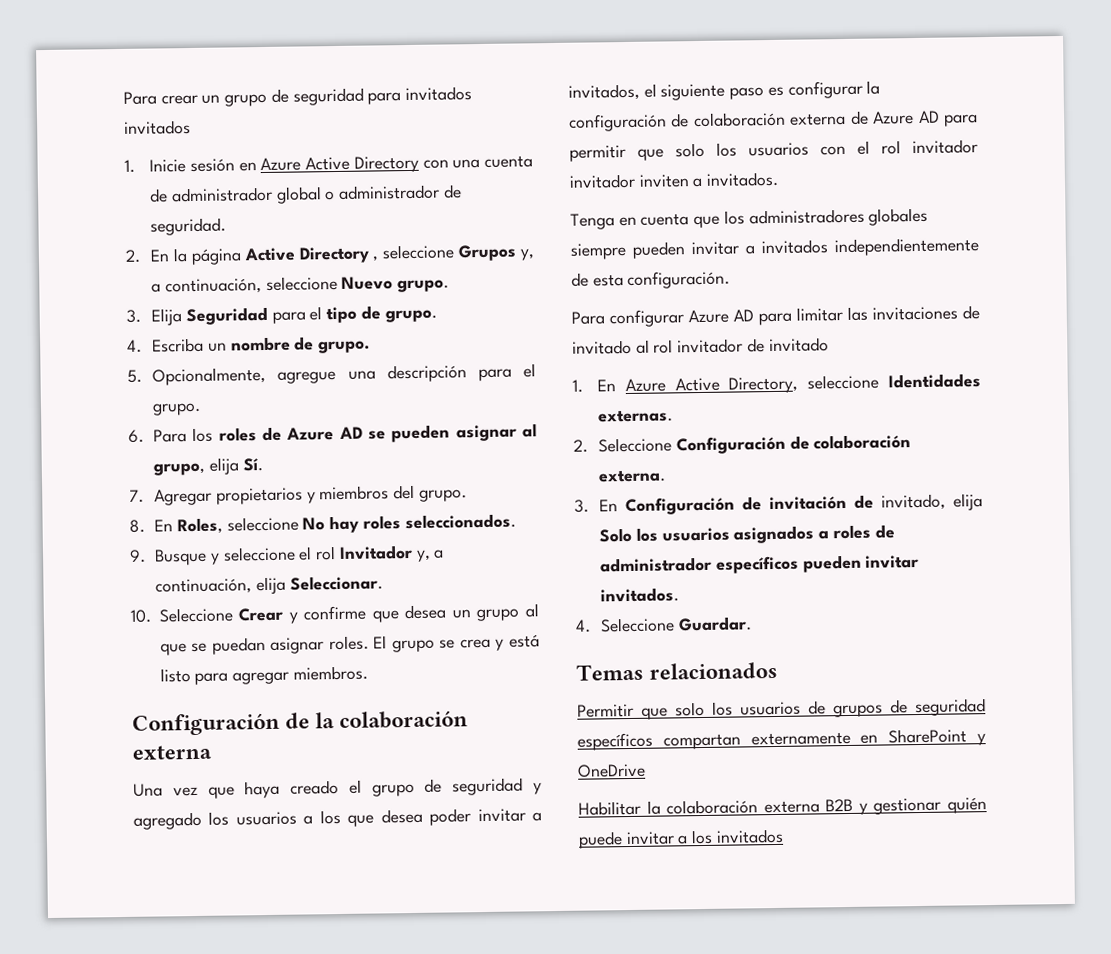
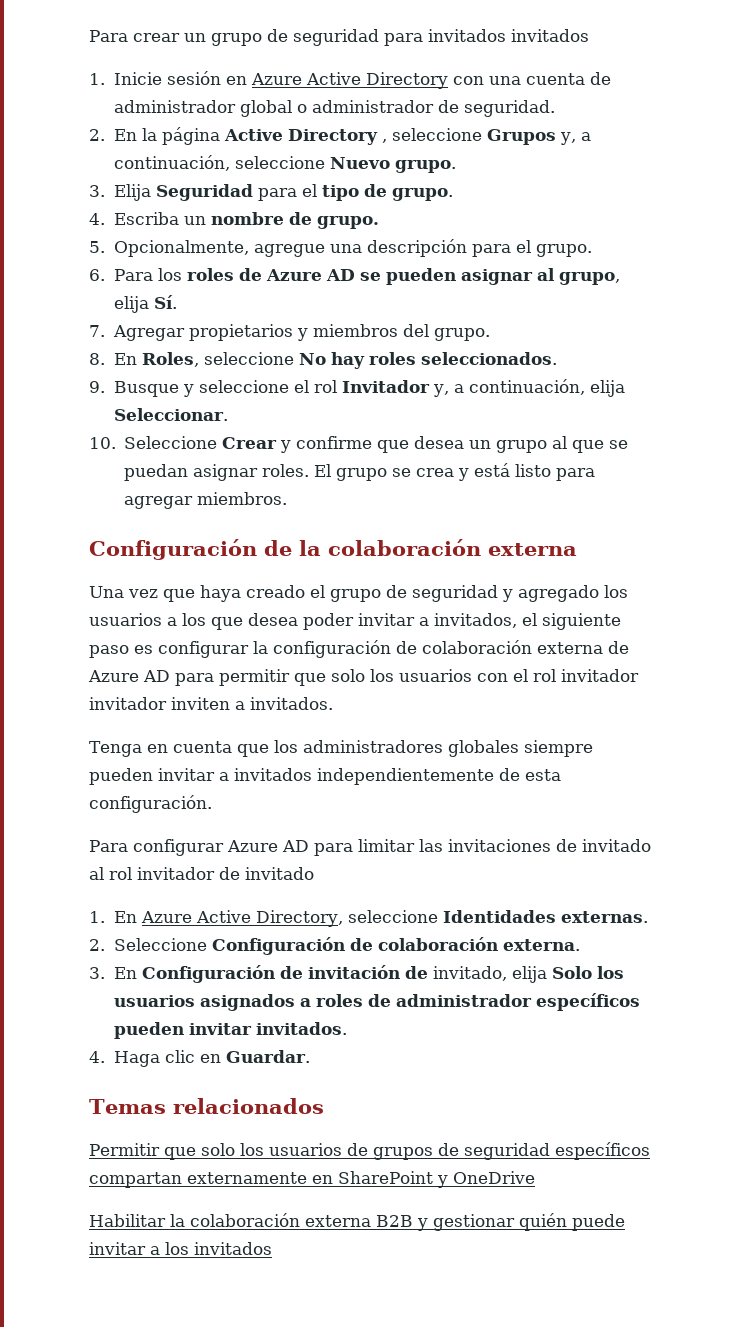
[600,617,676,633] Seleccione -> [114,1050,222,1067] Haga clic en

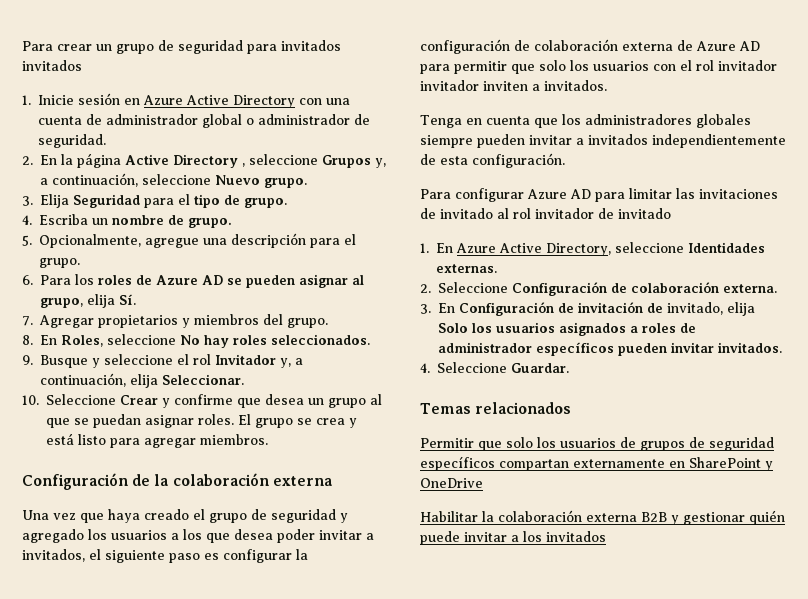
[114,1050,222,1067] Haga clic en -> [437,362,507,373] Seleccione

